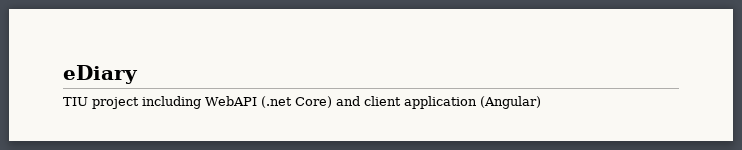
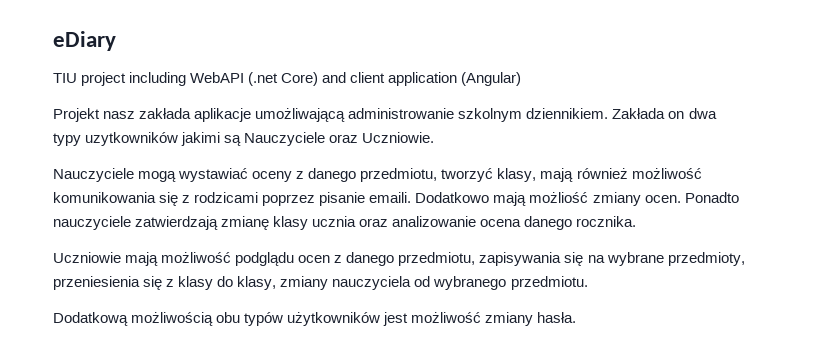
(541, 102) none -> [53,108,717,122] [53,132,435,146] [53,168,702,182] [53,192,739,206] [53,216,637,230] [53,252,745,266] [53,276,588,290] [53,312,577,326] // Projekt nasz zakłada aplikacje umożliwającą administrowanie szkolnym dziennikiem. Zakłada on dwa typy uzytkowników jakimi są Nauczyciele oraz Uczniowie. // Nauczyciele mogą wystawiać oceny z danego przedmiotu, tworzyć klasy, mają również możliwość komunikowania się z rodzicami poprzez pisanie emaili. Dodatkowo mają możliość zmiany ocen. Ponadto nauczyciele zatwierdzają zmianę klasy ucznia oraz analizowanie ocena danego rocznika. // Uczniowie mają możliwość podglądu ocen z danego przedmiotu, zapisywania się na wybrane przedmioty, przeniesienia się z klasy do klasy, zmiany nauczyciela od wybranego przedmiotu. // Dodatkową możliwością obu typów użytkowników jest możliwość zmiany hasła.

